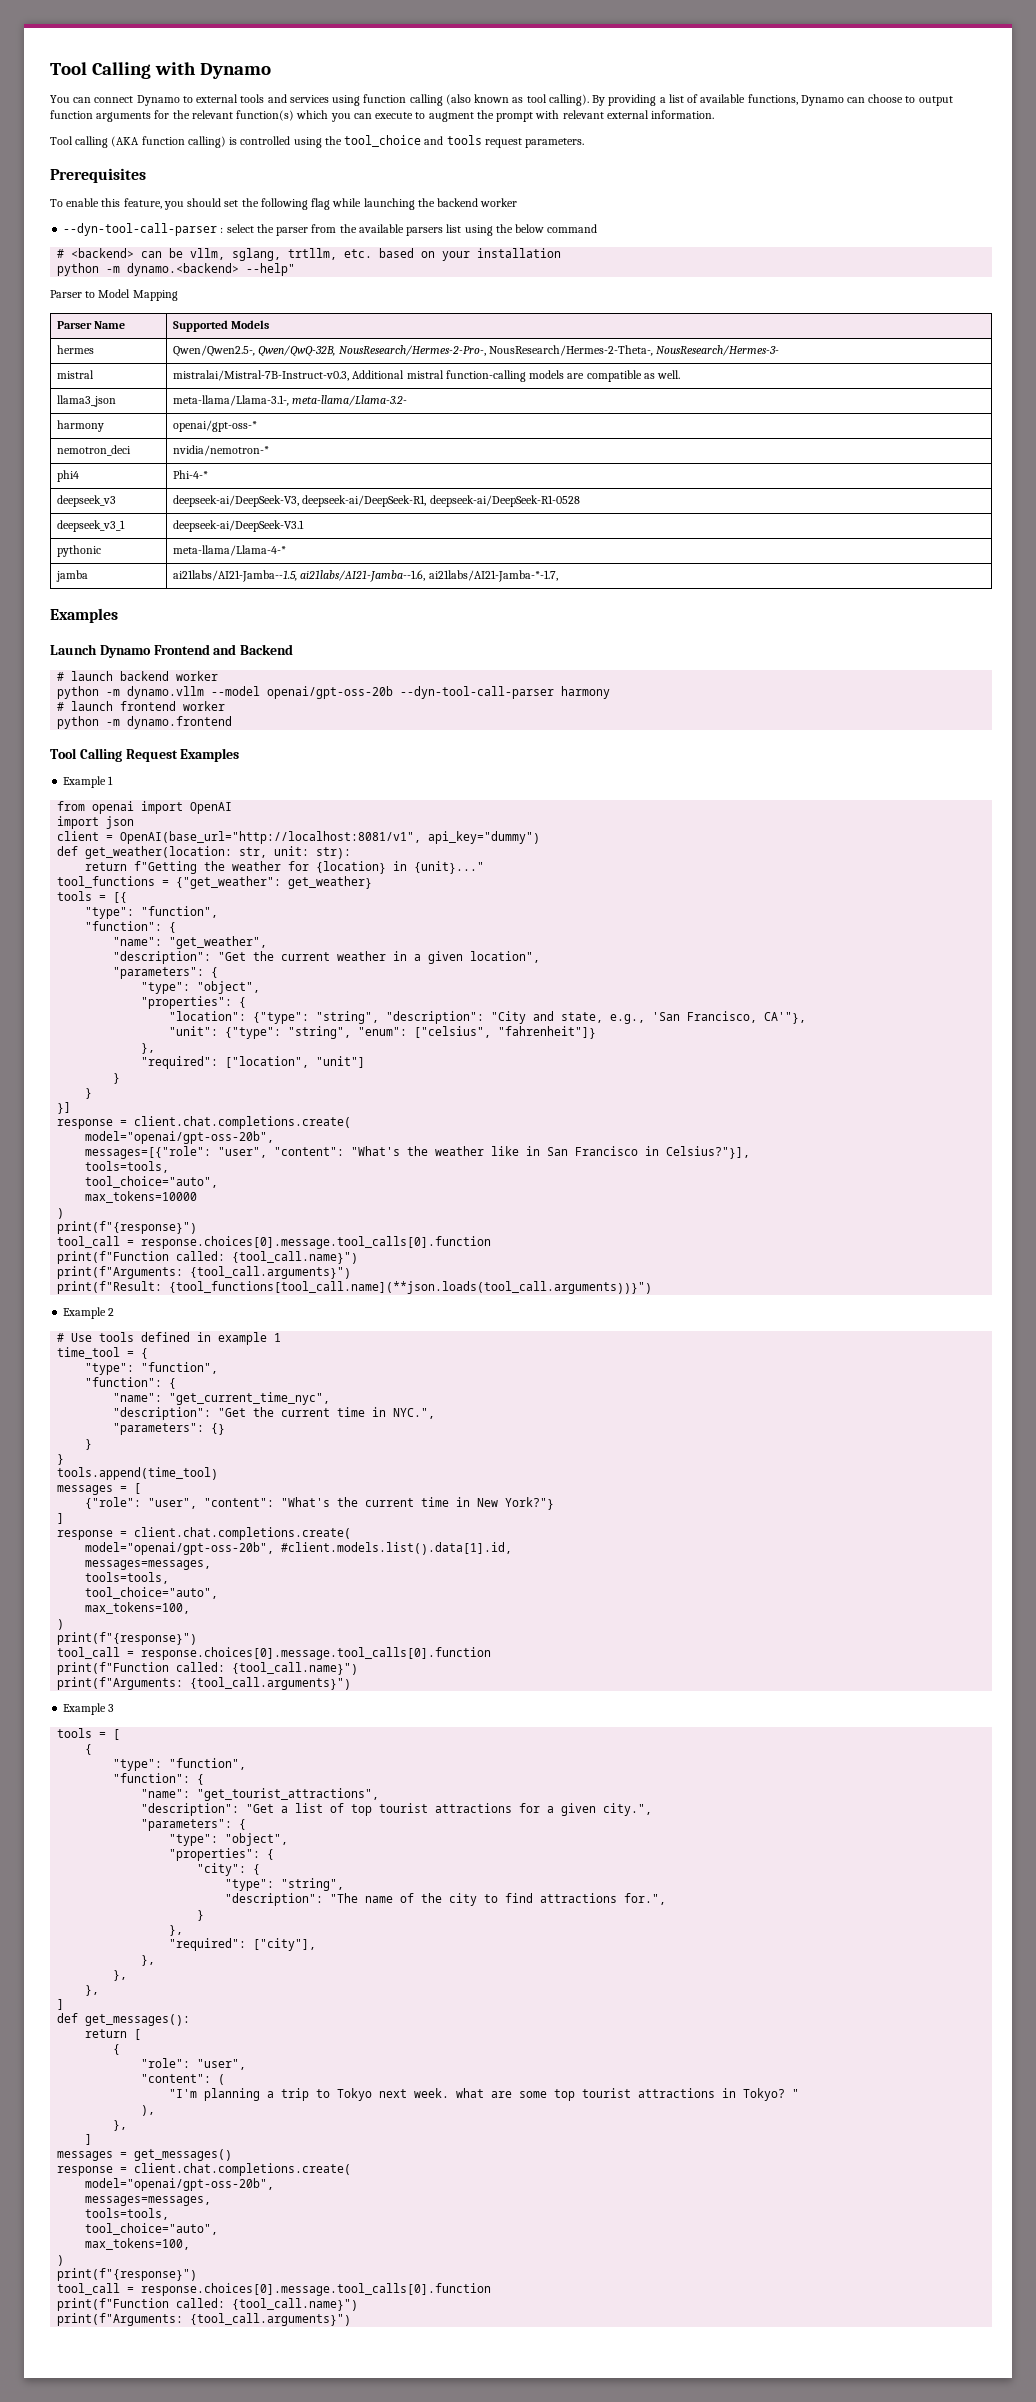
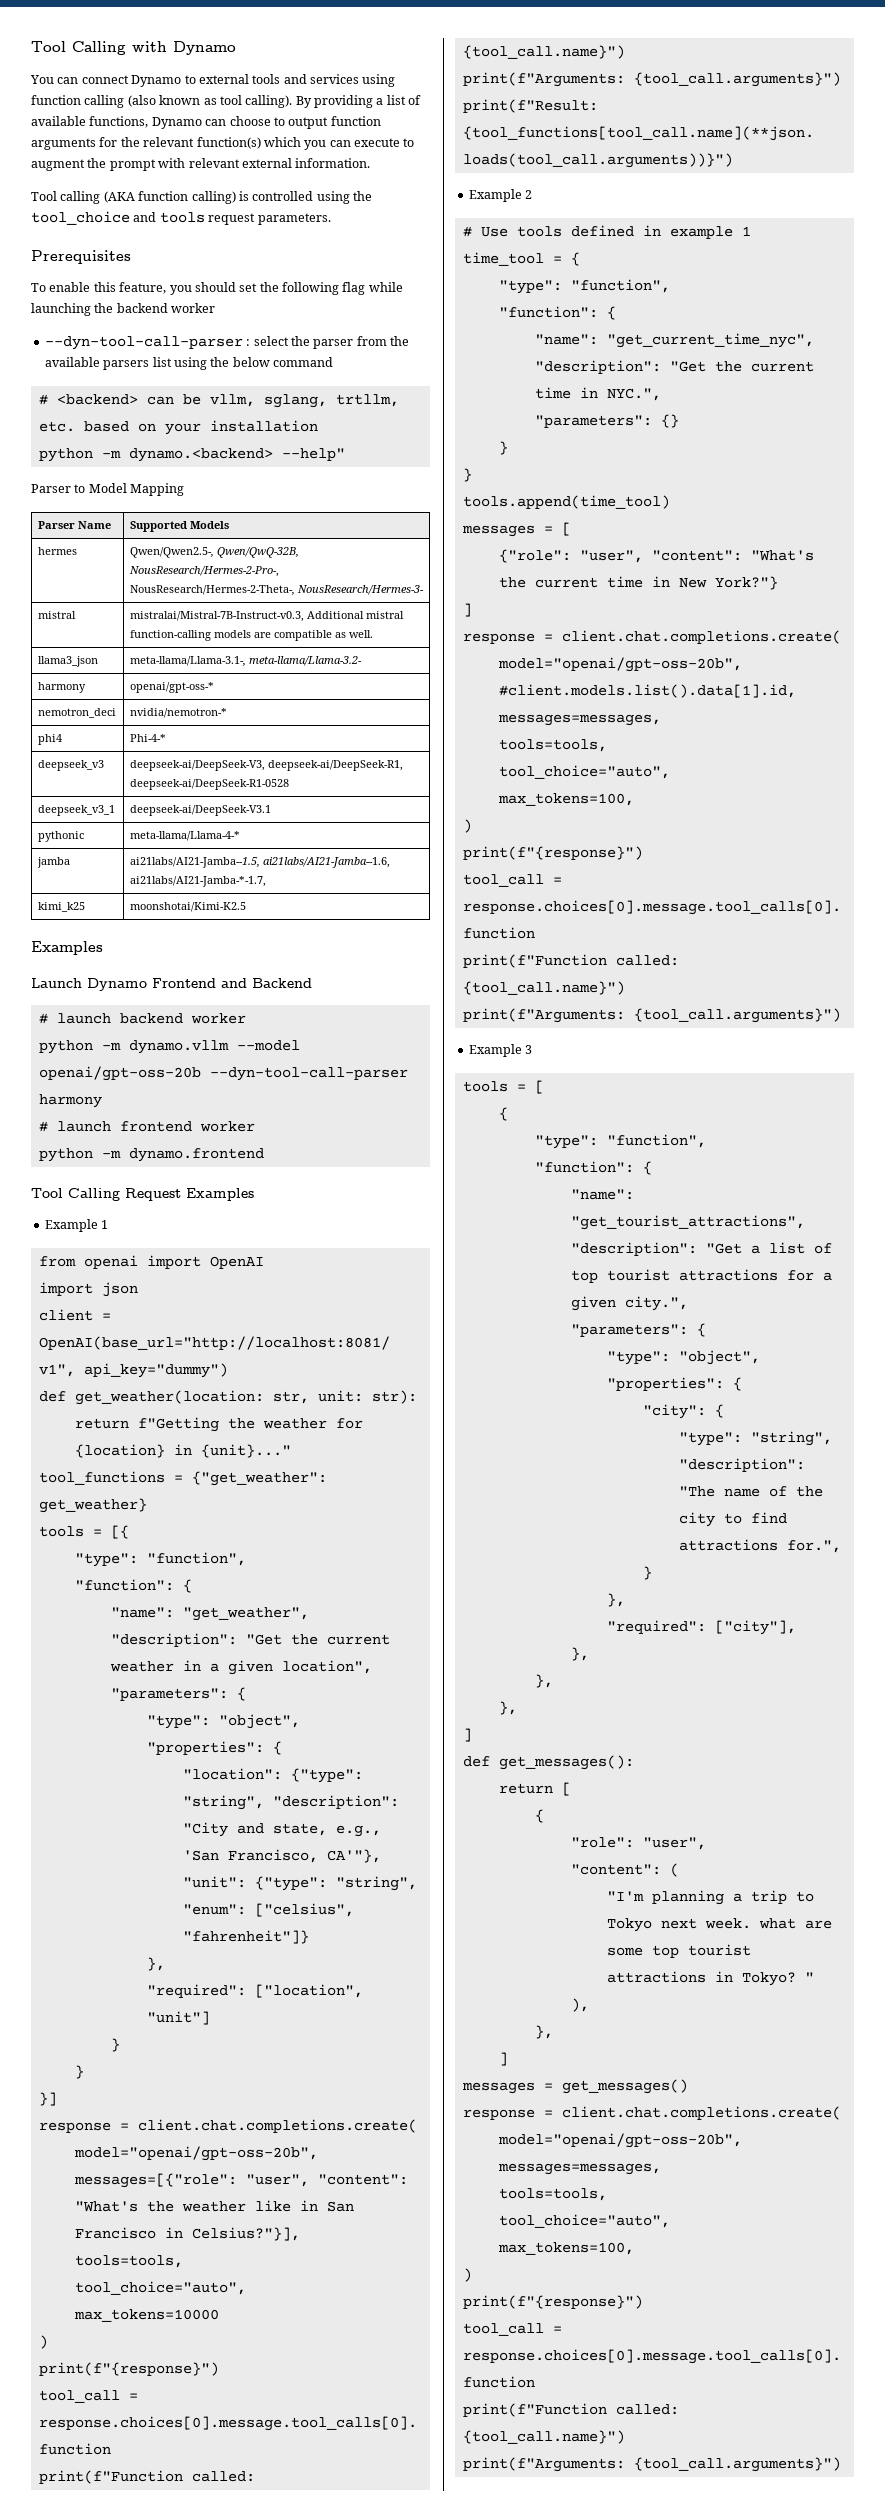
(558, 576) none -> [37,902,85,912] [129,902,246,912] // kimi_k25 | moonshotai/Kimi-K2.5

